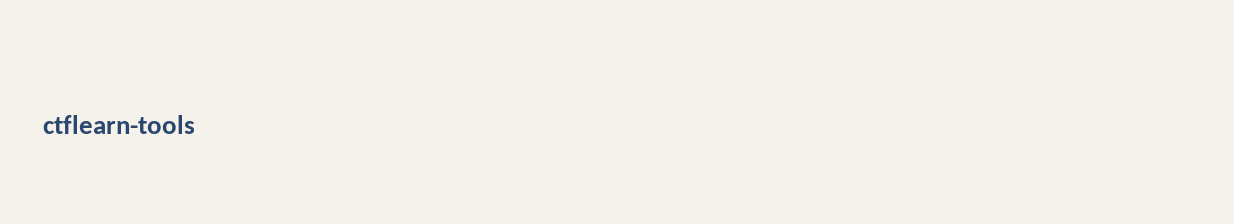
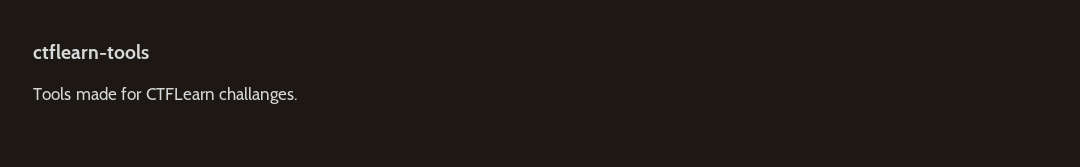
(195, 124) none -> [33,87,298,104] // Tools made for CTFLearn challanges.

